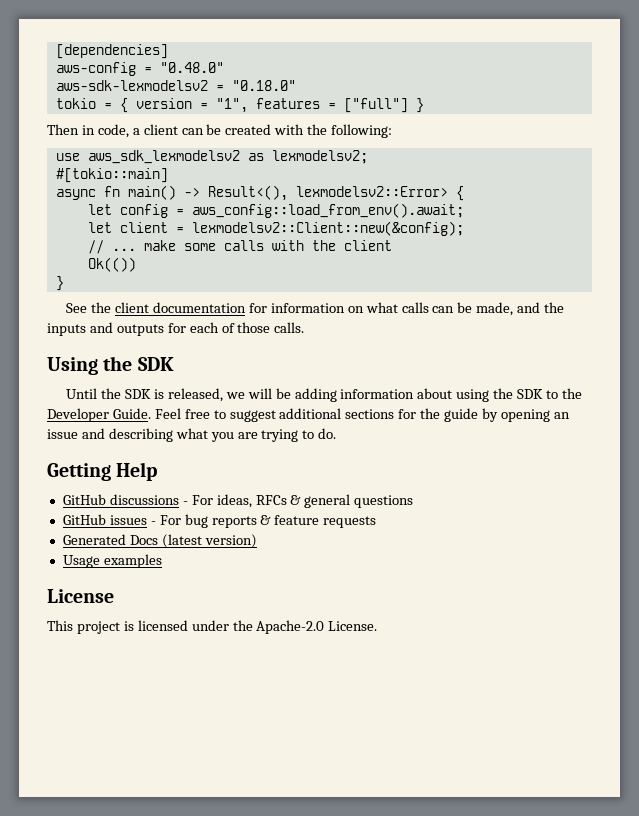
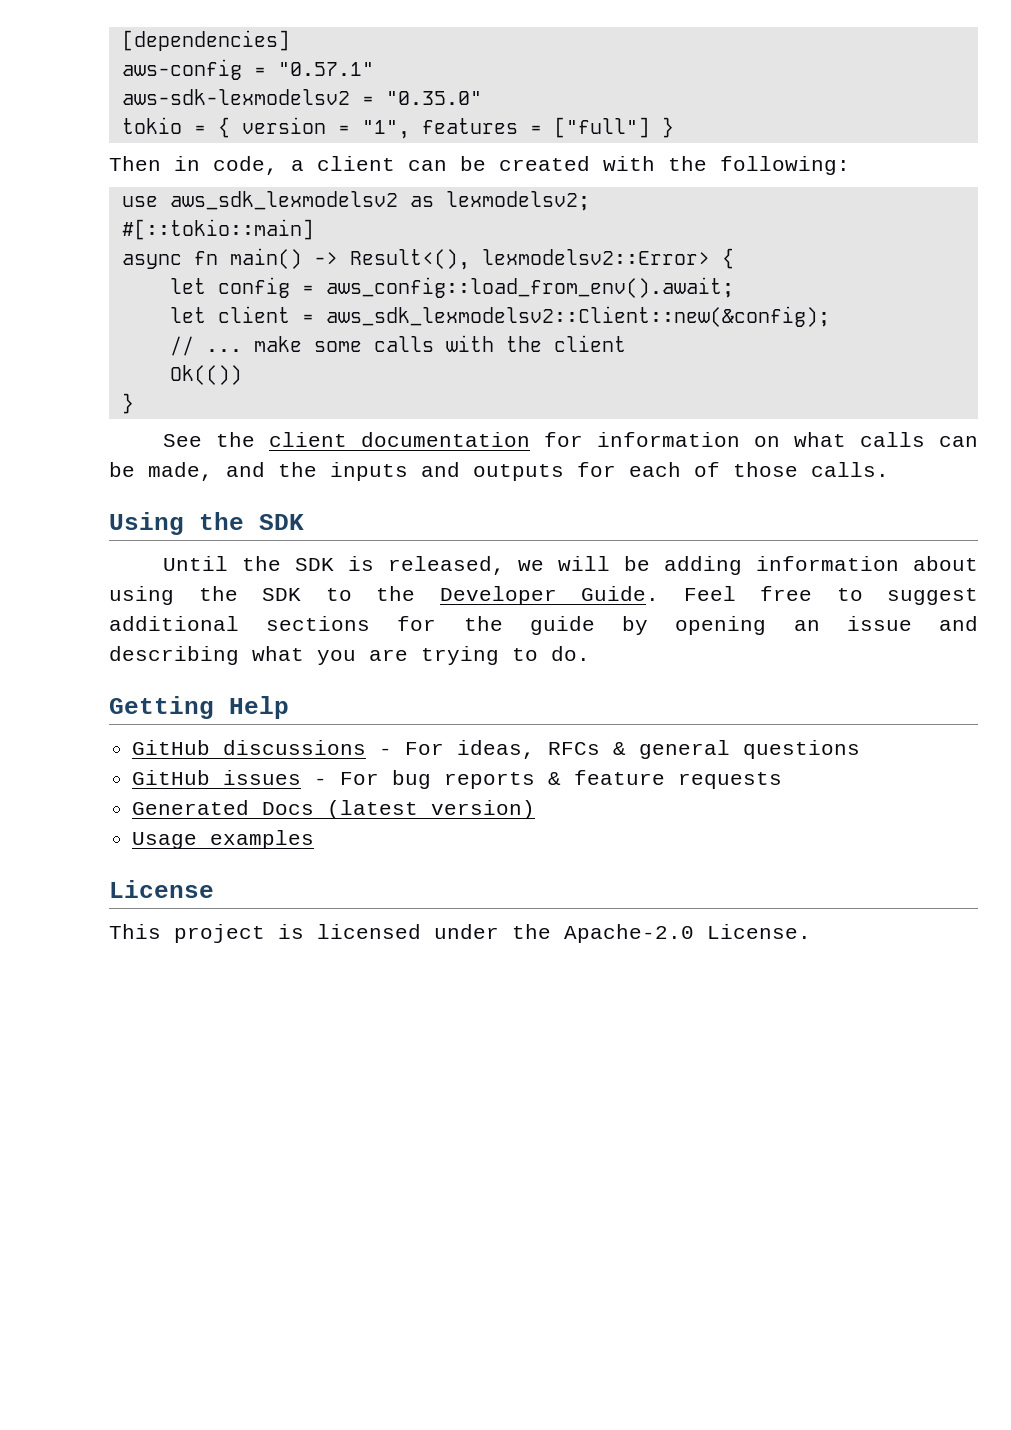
[159,62,224,73] "0.48.0" -> [277,62,374,76] "0.57.1"
[231,80,296,91] "0.18.0" -> [385,91,482,105] "0.35.0"
[55,168,168,183] #[tokio::main] -> [121,219,314,240] #[::tokio::main]
[191,221,464,236] lexmodelsv2::Client::new(&config); -> [325,306,830,327] aws_sdk_lexmodelsv2::Client::new(&config);

